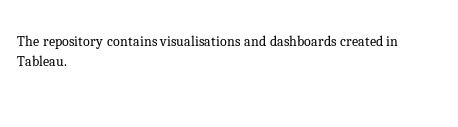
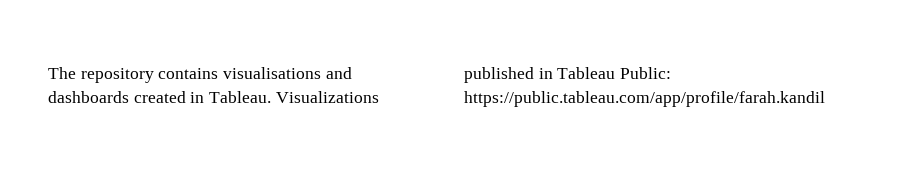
(67, 60) none -> [275,91,379,103] [464,67,672,83] [464,91,825,107] Visualizations published in Tableau Public: https://public.tableau.com/app/profile/farah.kandil

